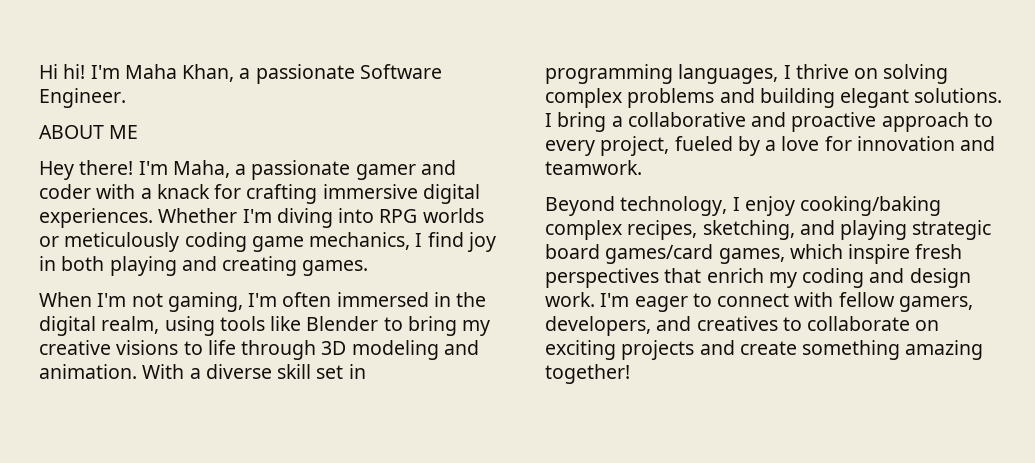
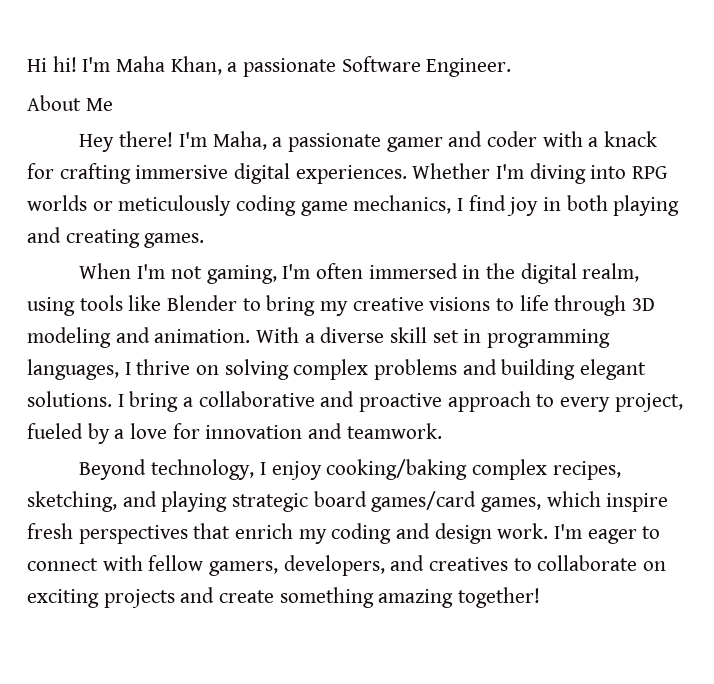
[39,125,139,139] ABOUT ME -> [27,95,113,111] About Me

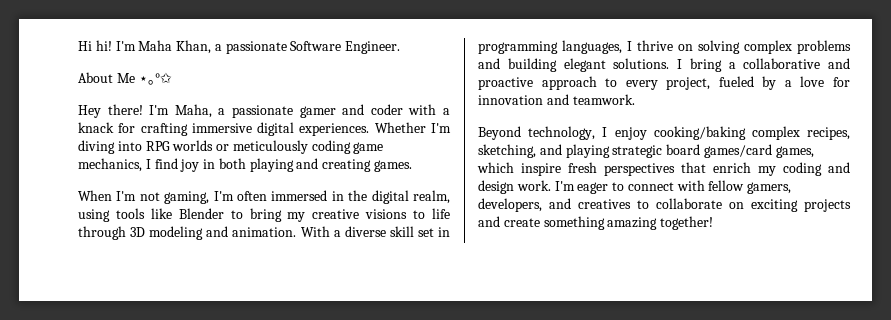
(113, 104) none -> [138,72,172,85] ⋆｡°✩

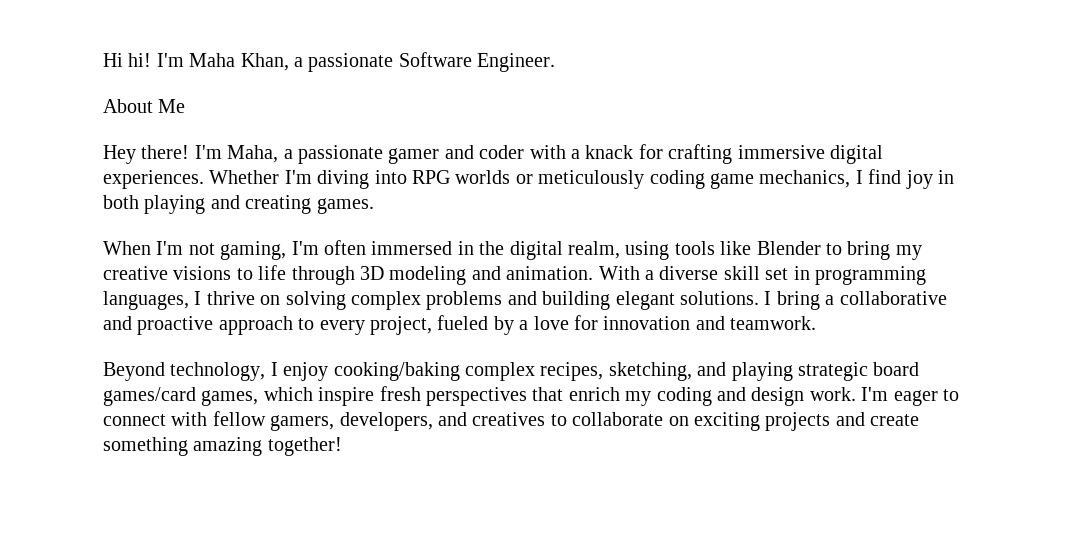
[138,72,172,85] ⋆｡°✩ -> (186, 106) none

